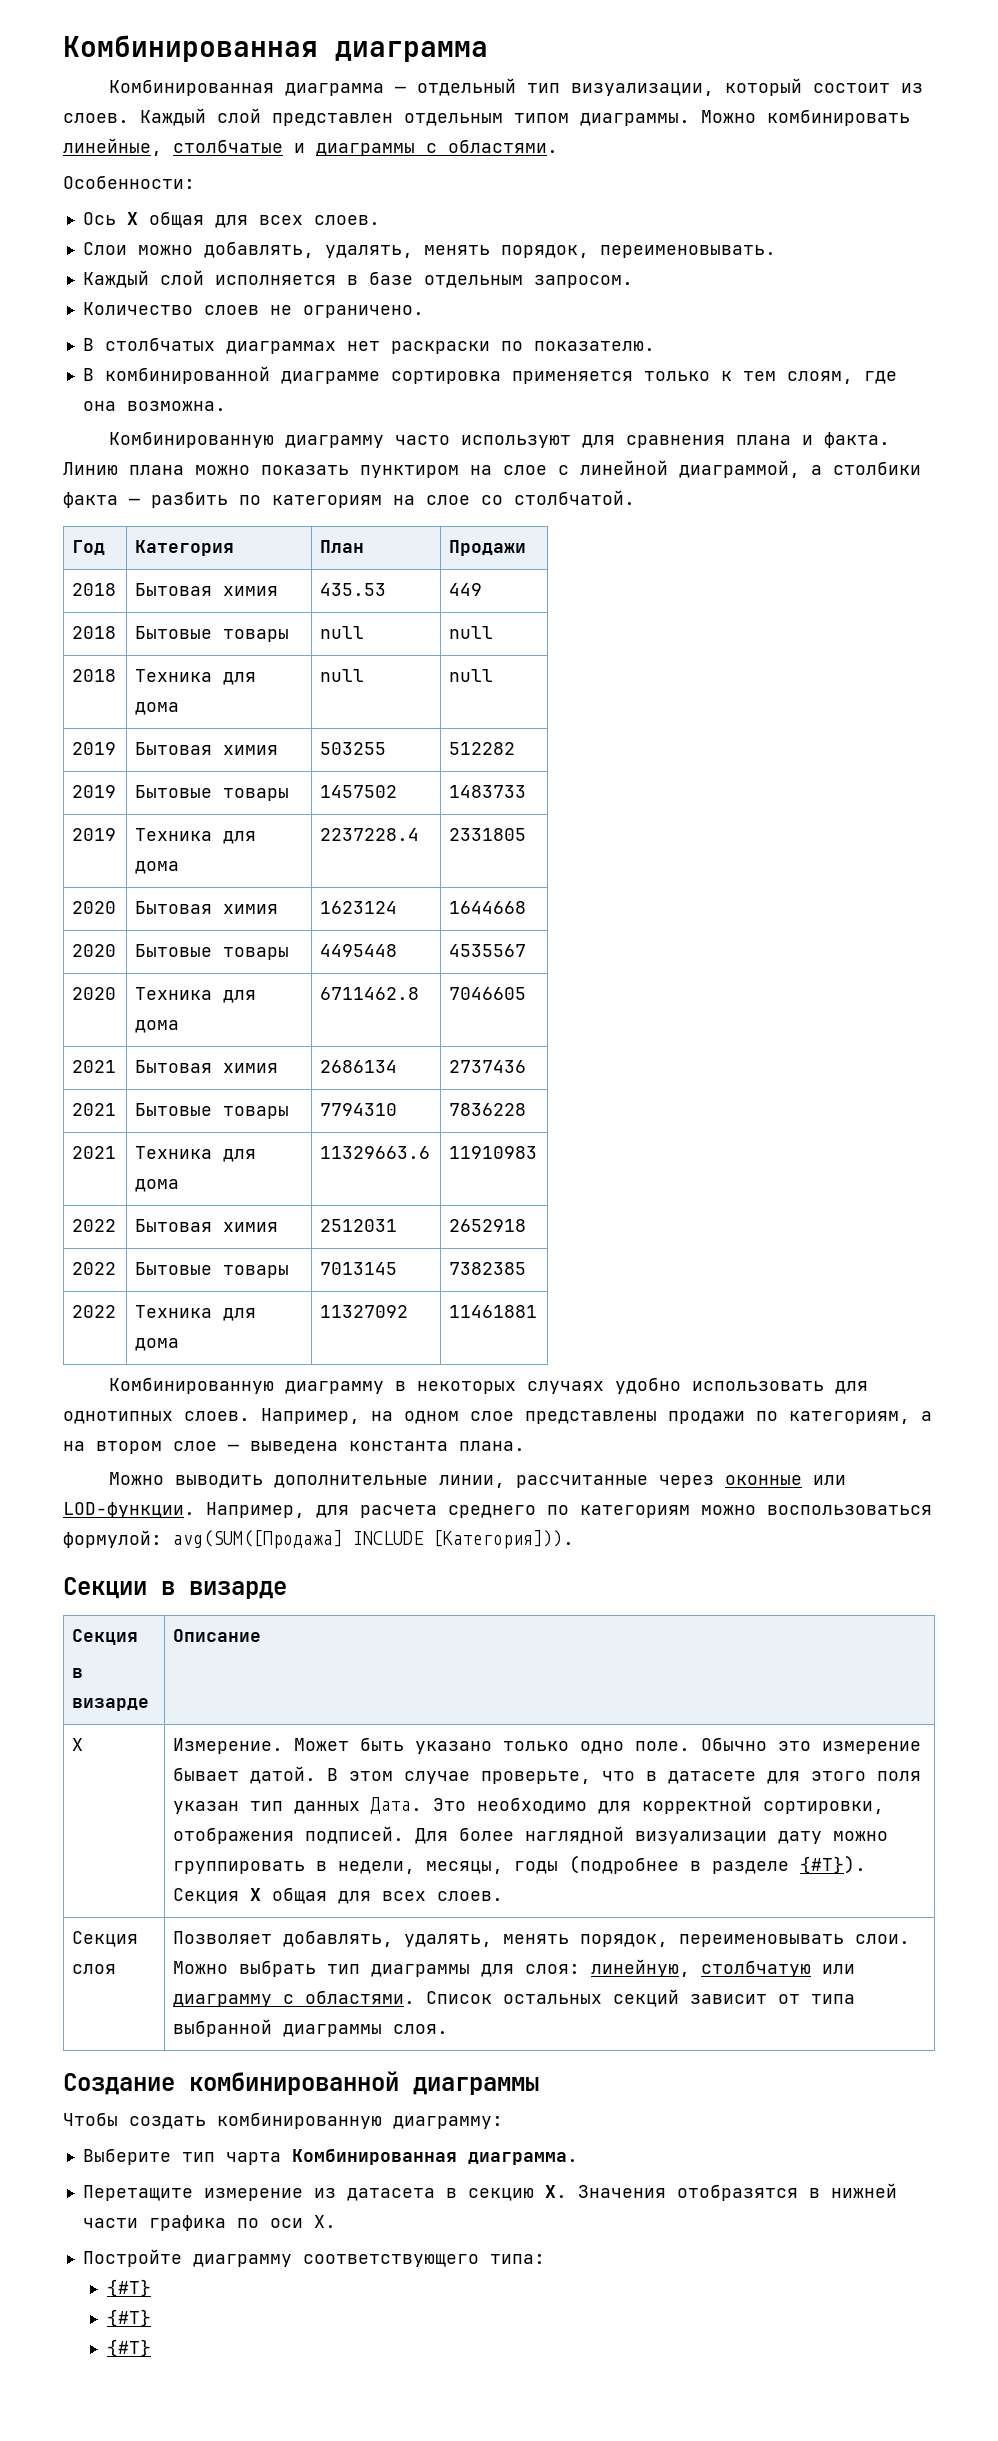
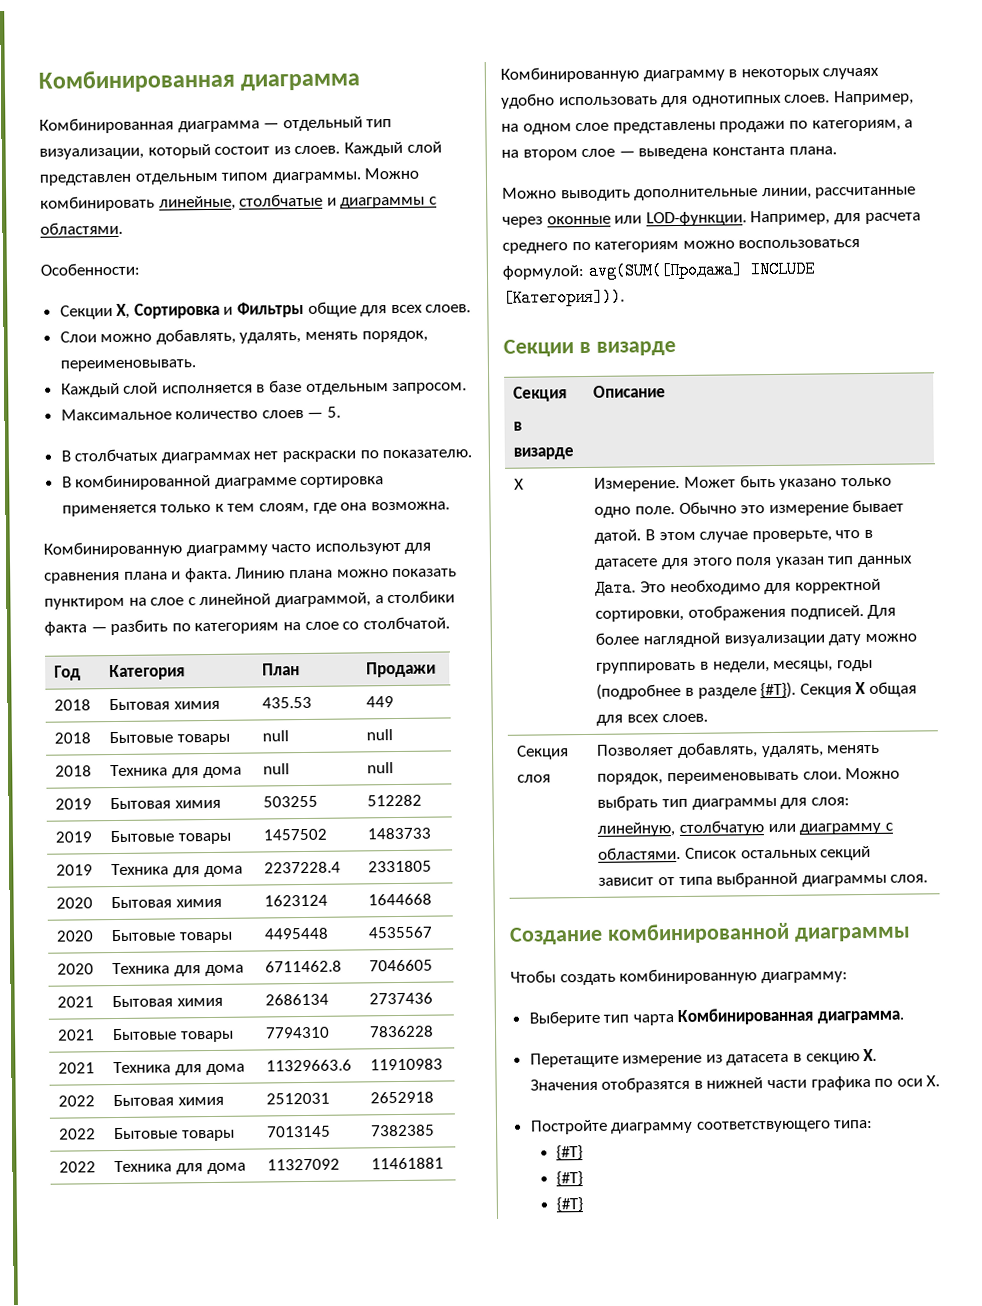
[82,211,204,228] Ось Х общая -> [59,301,357,320] Секции Х, Сортировка и Фильтры общие
[82,302,424,318] Количество слоев не ограничено. -> [60,406,342,421] Максимальное количество слоев — 5.

